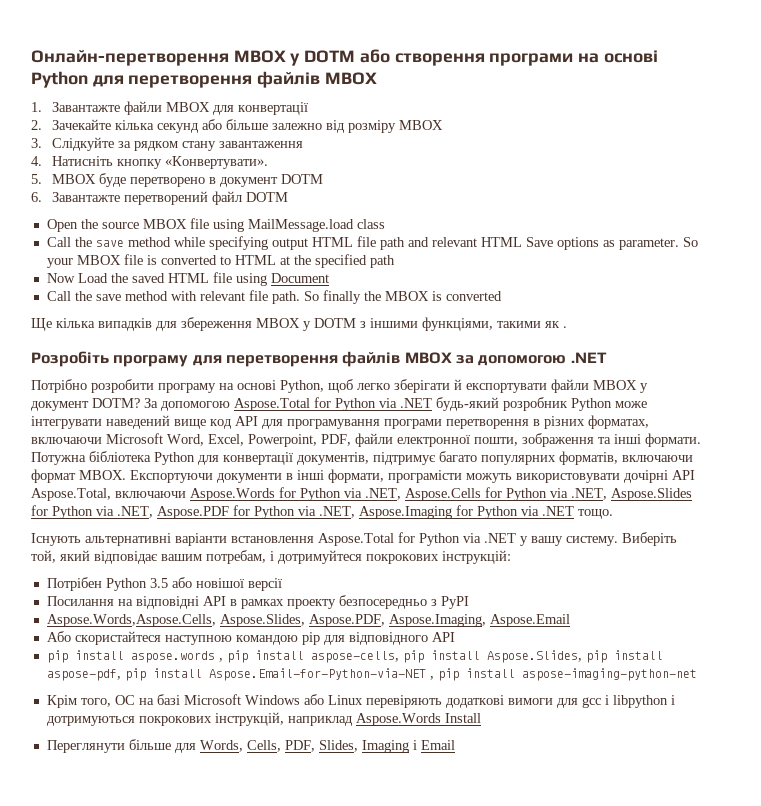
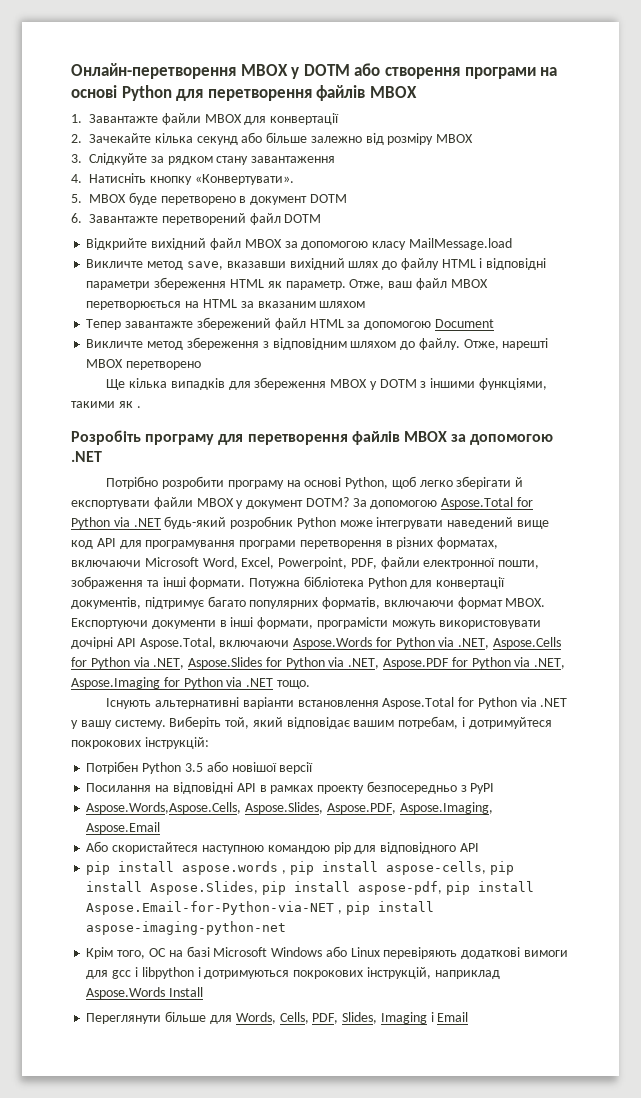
[46,218,385,232] [46,236,698,250] [46,254,395,268] [46,272,329,286] [46,290,502,304] Open the source MBOX file using MailMessage.load class // Call the save method while specifying output HTML file path and relevant HTML Save options as parameter. So your MBOX file is converted to HTML at the specified path // Now Load the saved HTML file using Document // Call the save method with relevant file path. So finally the MBOX is converted -> [86,238,512,250] [86,258,547,270] [86,277,488,290] [86,299,366,310] [86,317,494,330] [86,337,549,350] [86,359,202,370] Відкрийте вихідний файл MBOX за допомогою класу MailMessage.load // Викличте метод save, вказавши вихідний шлях до файлу HTML і відповідні параметри збереження HTML як параметр. Отже, ваш файл MBOX перетворюється на HTML за вказаним шляхом // Тепер завантажте збережений файл HTML за допомогою Document // Викличте метод збереження з відповідним шляхом до файлу. Отже, нарешті MBOX перетворено

